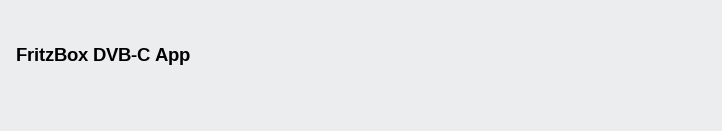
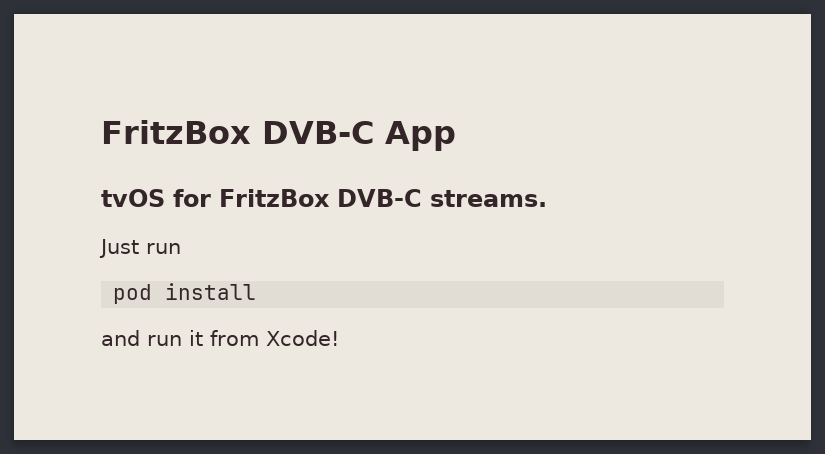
(190, 56) none -> [101,189,547,207] [99,239,181,258] [113,283,257,304] [101,330,339,346] // tvOS for FritzBox DVB-C streams. // Just run // pod install // and run it from Xcode!

